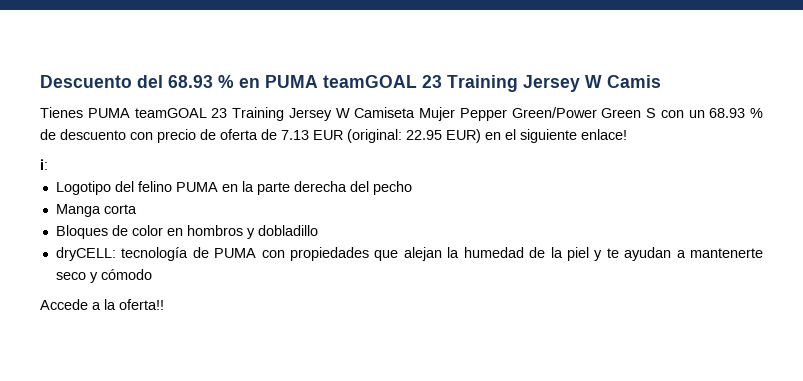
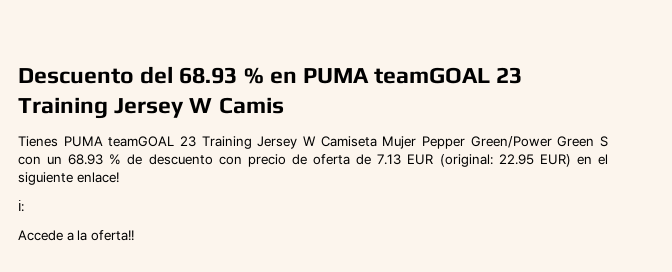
[55,181,412,195] [55,204,137,217] [55,225,318,239] [55,247,763,261] [55,269,152,283] // Logotipo del felino PUMA en la parte derecha del pecho // Manga corta // Bloques de color en hombros y dobladillo // dryCELL: tecnología de PUMA con propiedades que alejan la humedad de la piel y te ayudan a mantenerte seco y cómodo -> (24, 206) none

